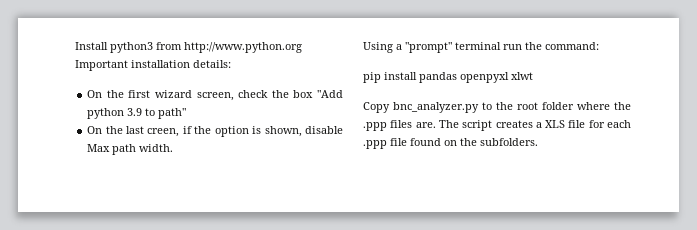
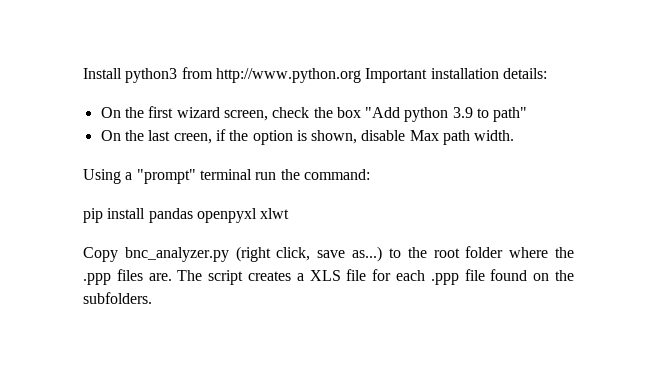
(479, 107) none -> [235,246,383,262] (right click, save as...)

